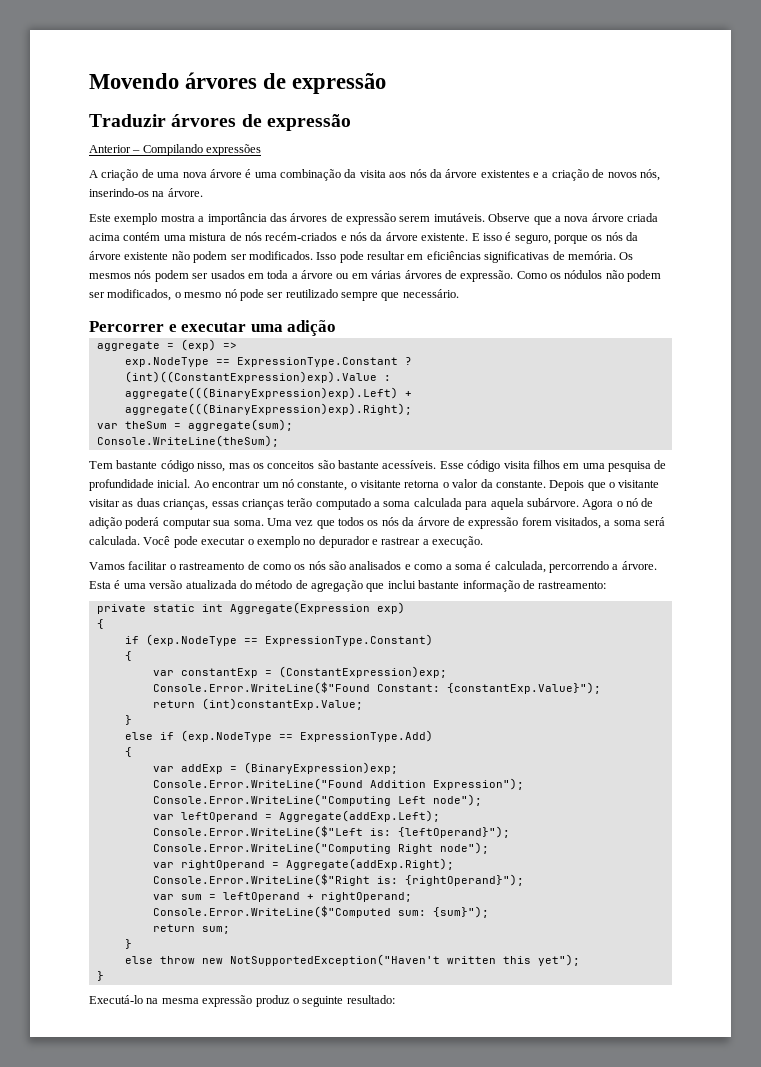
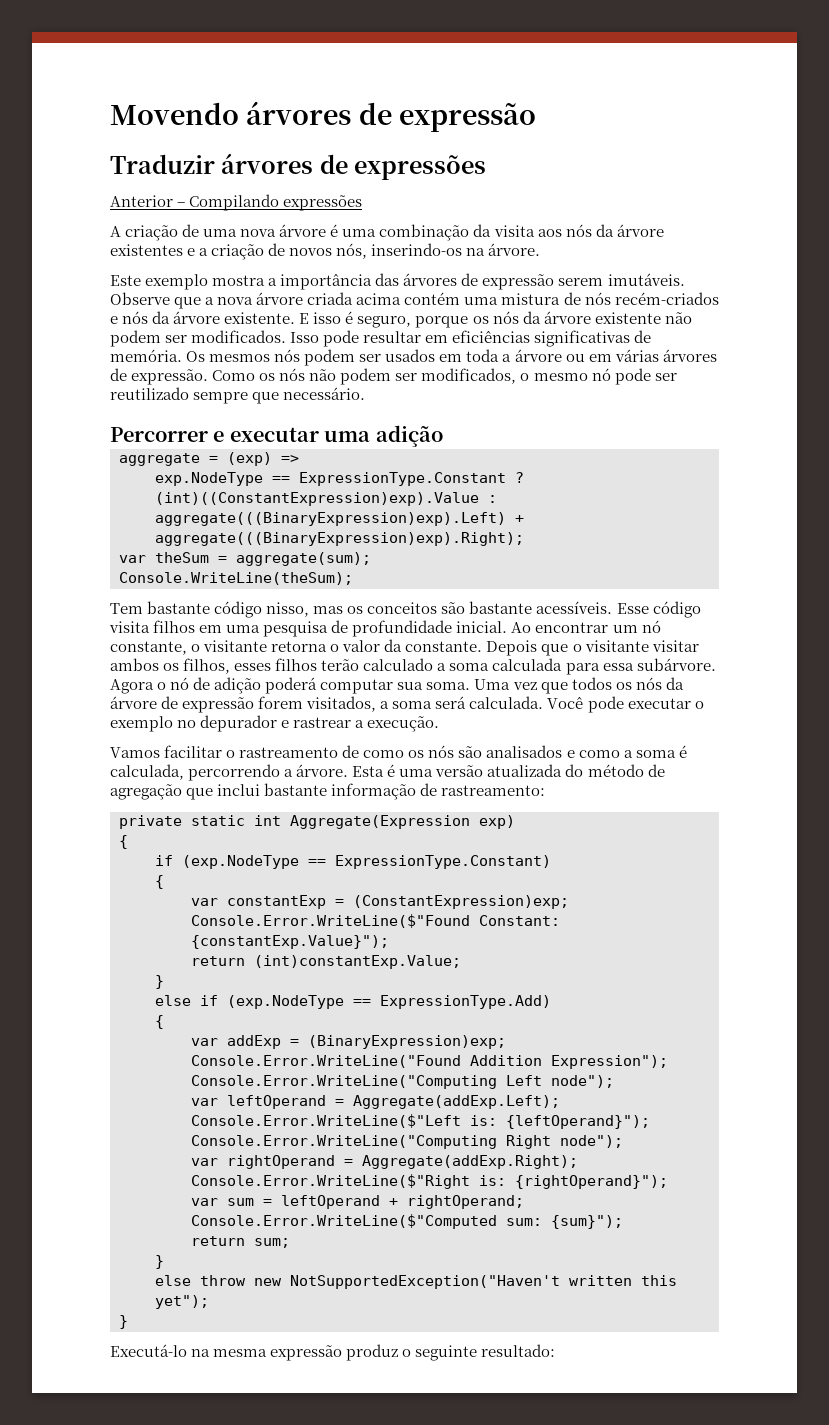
[266,114,351,131] expressão -> [354,155,487,180] expressões
[564,270,603,279] nódulos -> [279,368,306,381] nós
[122,498,371,510] as duas crianças, essas crianças terão computado -> [110,658,434,674] ambos os filhos, esses filhos terão calculado
[490,498,524,510] aquela -> [602,663,634,671] essa

